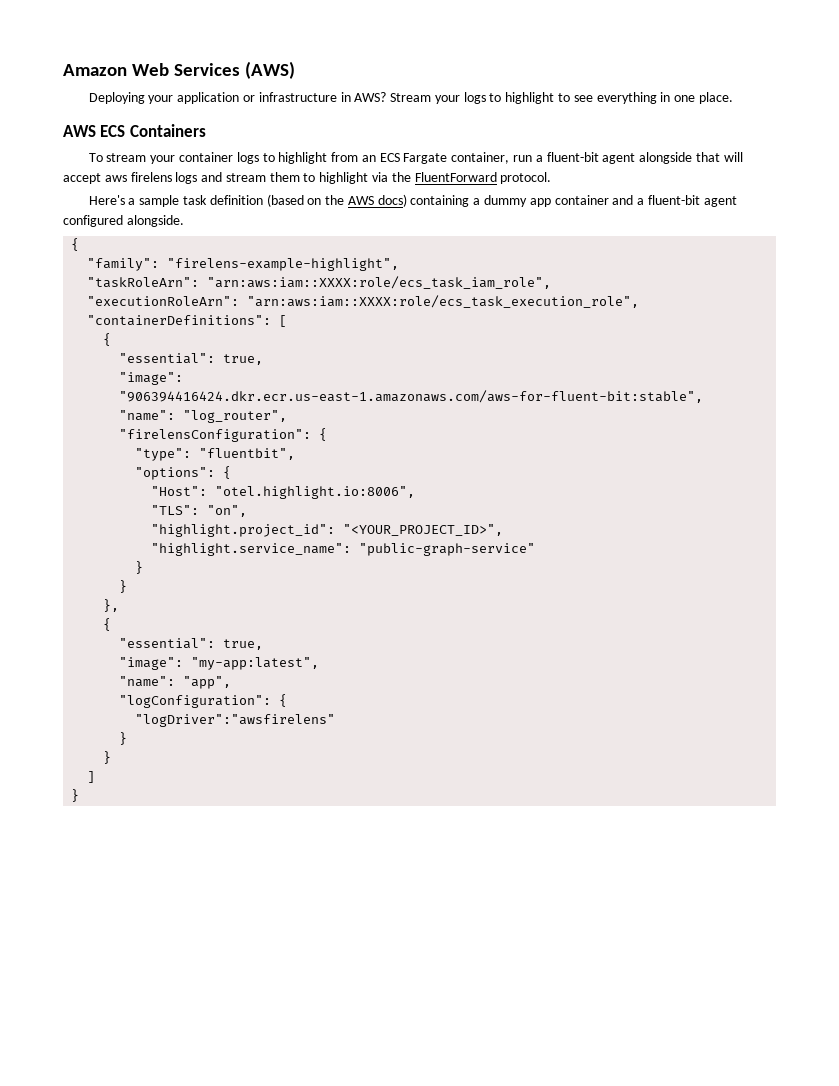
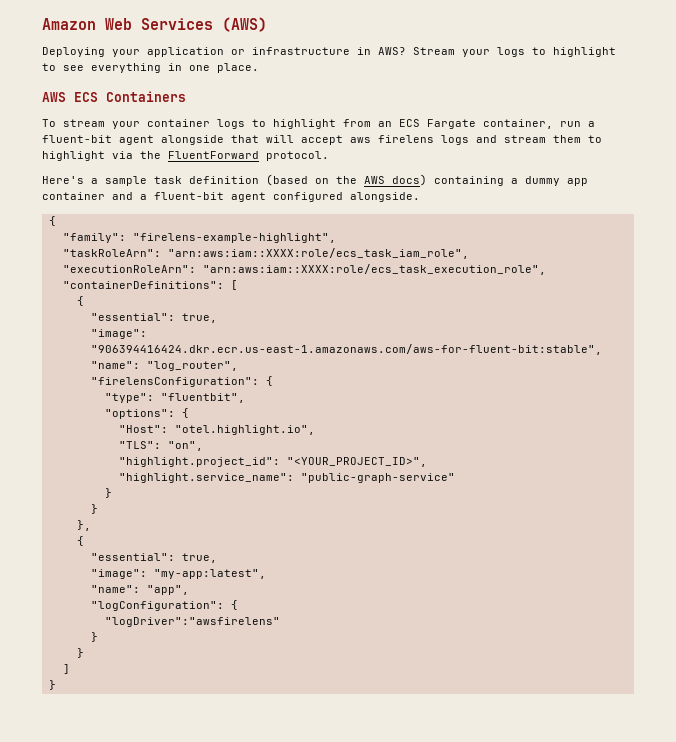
[215,486,416,499] "otel.highlight.io:8006", -> [174,425,315,435] "otel.highlight.io",

